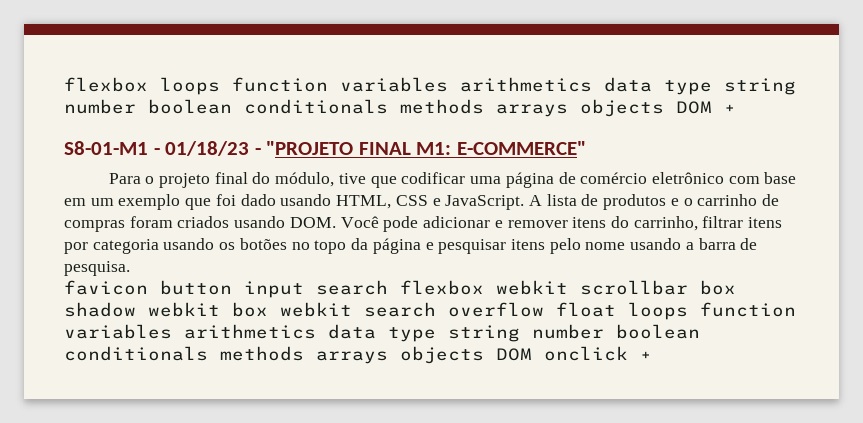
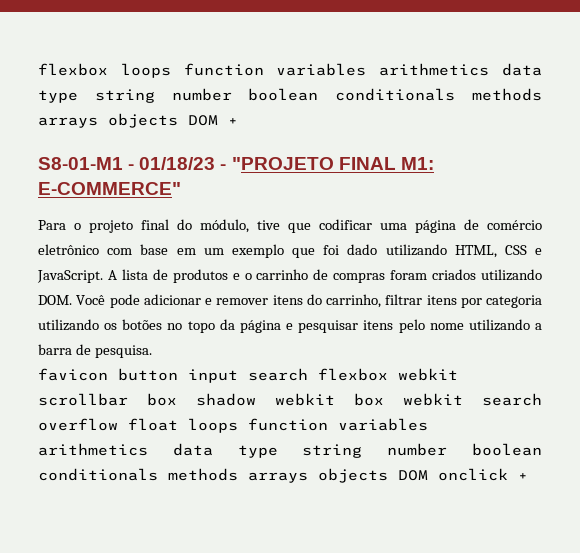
[280,194,332,206] usando -> [385,244,447,256] utilizando
[234,216,286,228] usando -> [481,269,542,281] utilizando
[163,238,215,250] usando -> [38,319,99,331] utilizando
[630,238,682,250] usando -> [468,319,530,331] utilizando

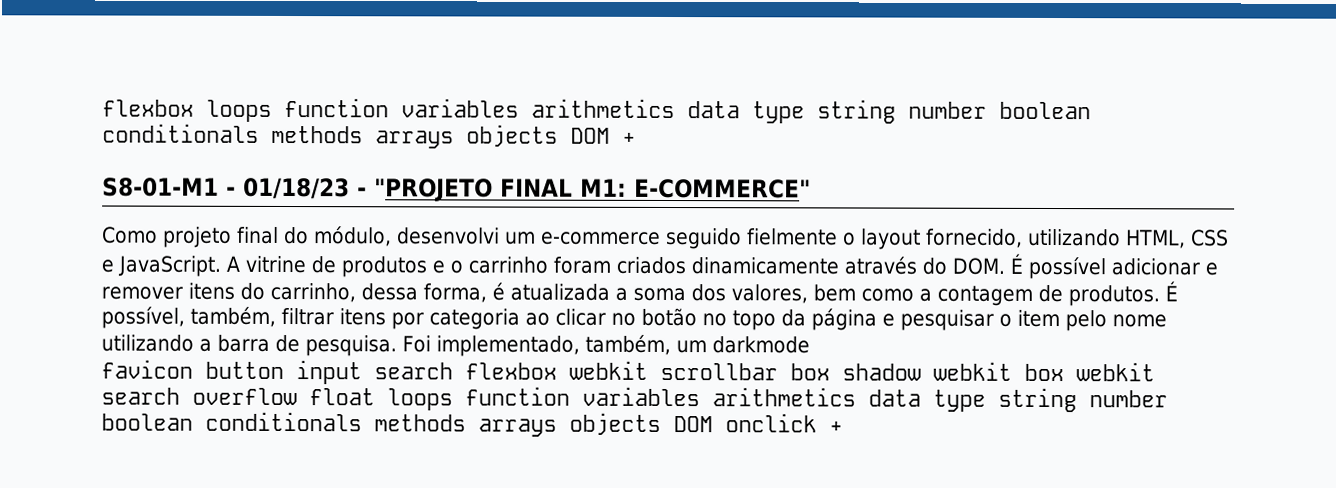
[38,220,81,230] Para o -> [101,226,158,244] Como
[257,219,542,233] [38,244,378,258] tive que codificar uma página de comércio eletrônico com base em um exemplo que foi dado -> [396,227,1023,250] desenvolvi um e-commerce seguido fielmente o layout fornecido,
[121,269,148,280] lista -> [245,255,306,274] vitrine
[313,269,542,283] [38,294,140,308] de compras foram criados utilizando DOM. Você pode -> [553,253,1106,280] foram criados dinamicamente através do DOM. É possível
[385,294,542,308] [38,319,163,331] filtrar itens por categoria utilizando os botões -> [361,281,1178,307] [101,306,697,330] dessa forma, é atualizada a soma dos valores, bem como a contagem de produtos. É possível, também, filtrar itens por categoria ao clicar no botão
[363,320,394,330] itens -> [999,309,1060,328] o item
(152, 351) none -> [402,334,810,357] Foi implementado, também, um darkmode

